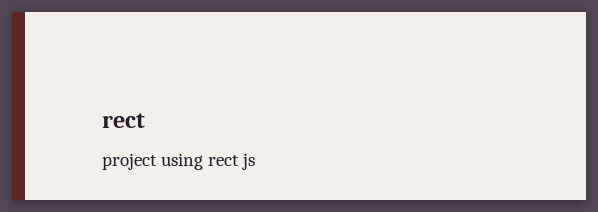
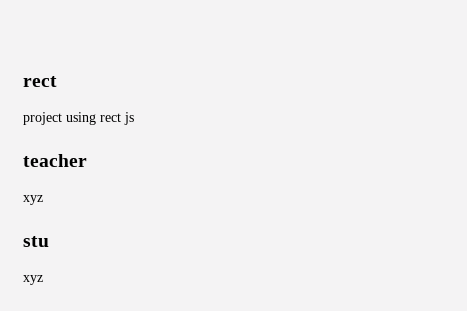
(256, 161) none -> [23,154,87,167] [23,195,43,205] [23,236,49,247] [23,275,43,285] // teacher // xyz // stu // xyz

